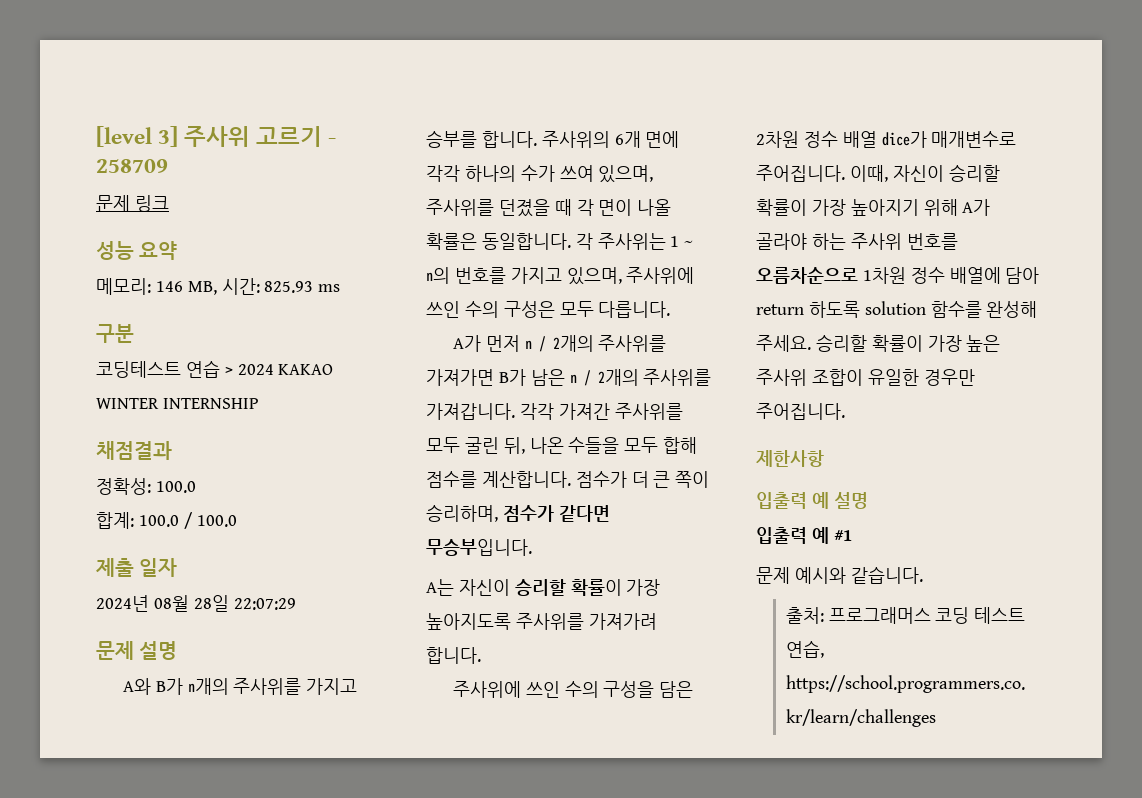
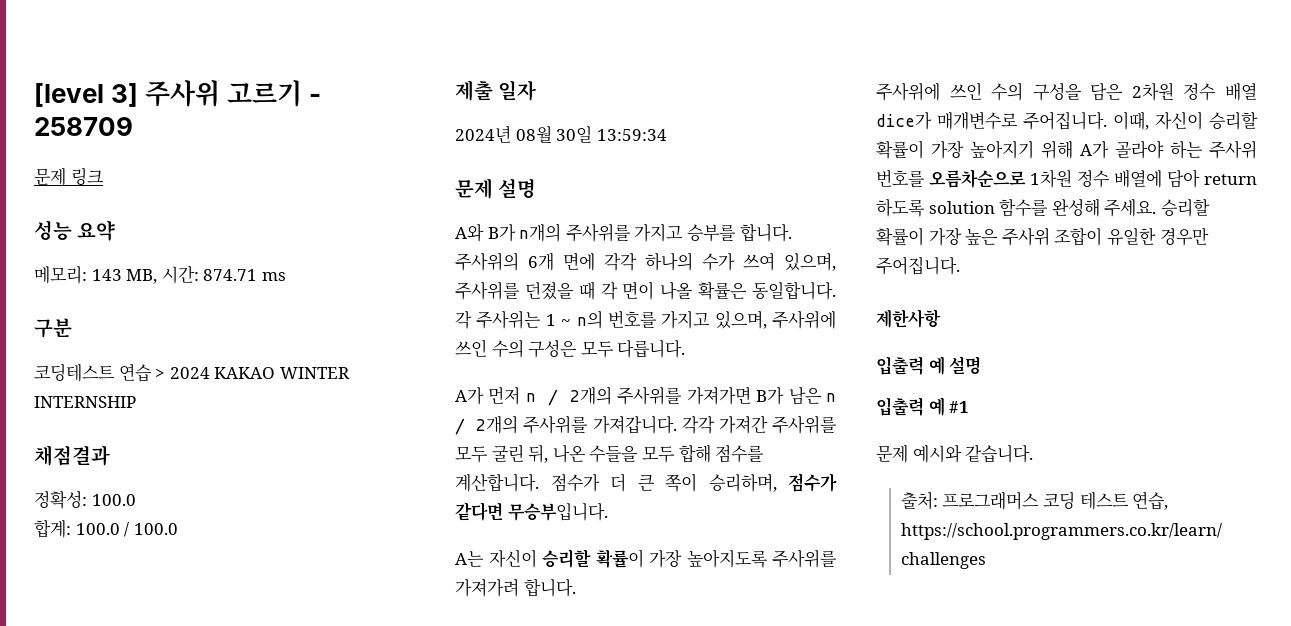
[155,281,183,292] 146 -> [91,269,122,281] 143
[264,281,314,293] 825.93 -> [203,269,258,281] 874.71
[193,595,296,612] 28일 22:07:29 -> [556,126,667,143] 30일 13:59:34

